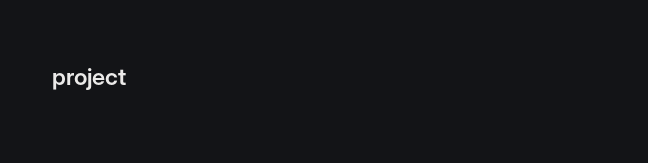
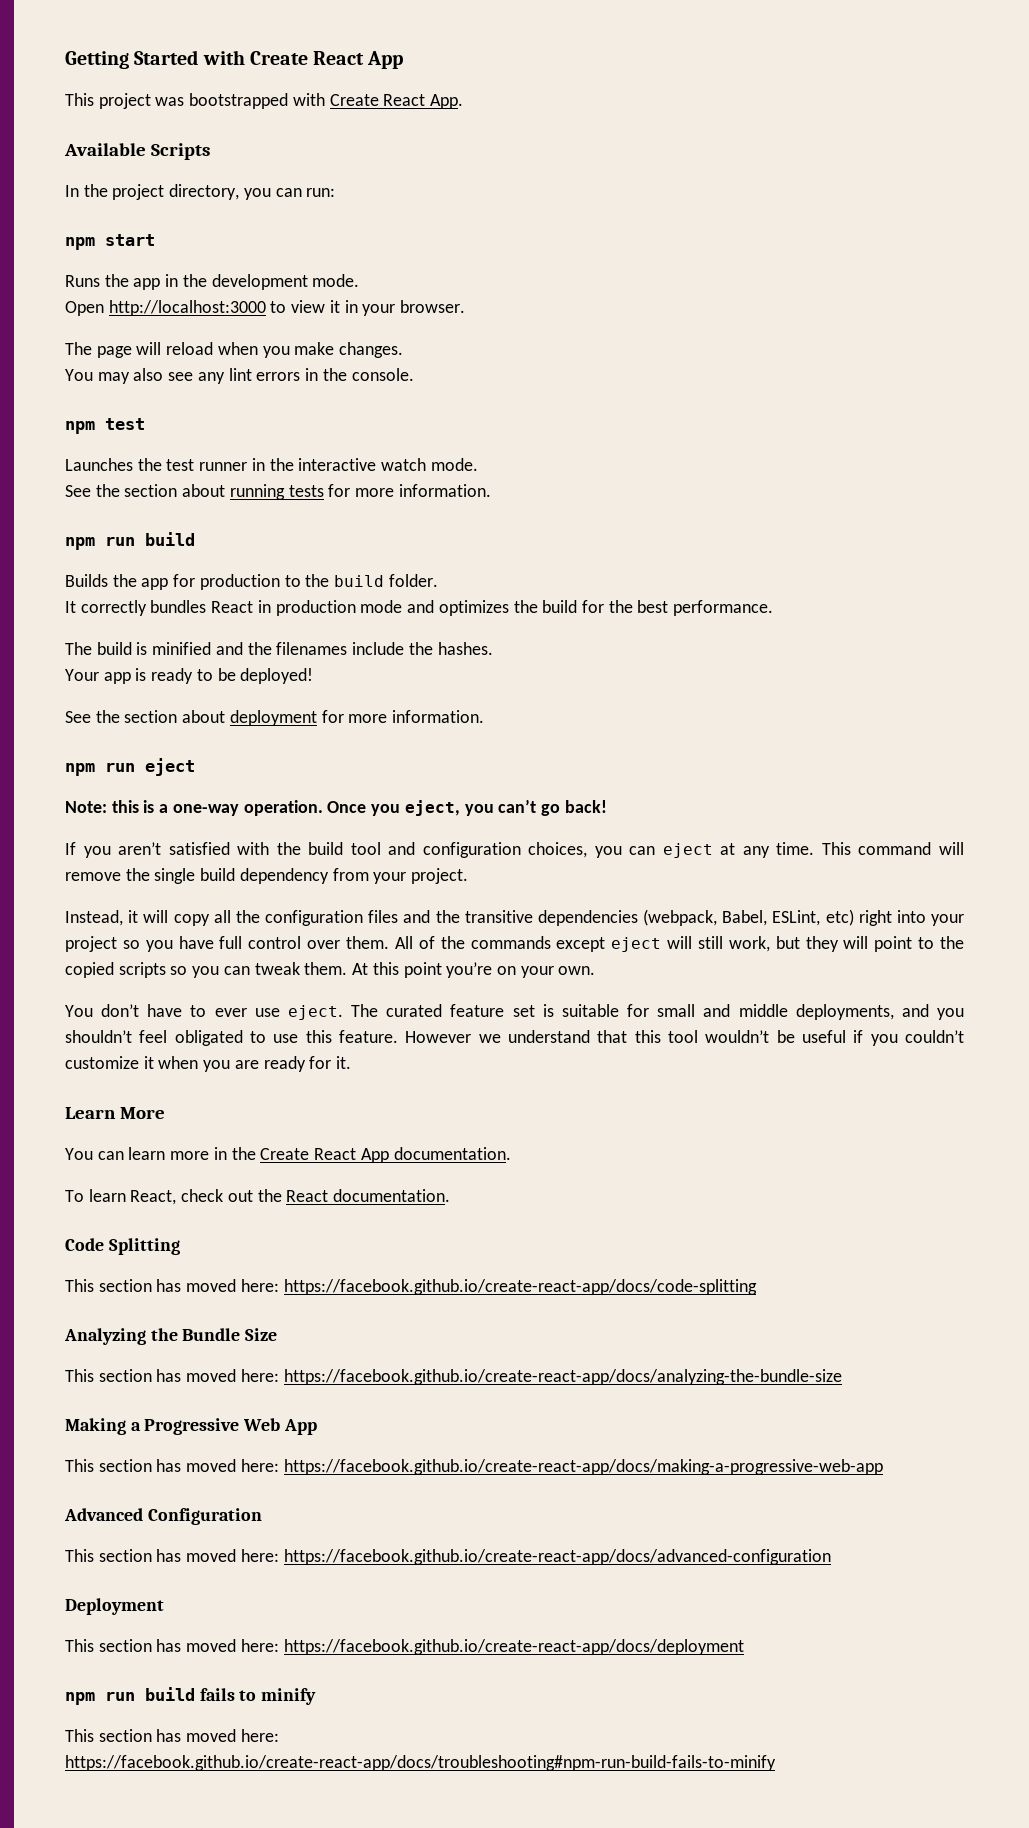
[52,68,126,90] project -> [65,50,404,69] [65,93,464,109] [64,143,210,160] [65,184,336,200] [65,234,155,250] [65,274,360,290] [65,300,466,316] [65,342,404,358] [65,368,414,384] [65,418,145,434] [65,458,478,471] [65,484,491,500] [65,532,195,550] [65,574,438,590] [65,600,774,616] [65,642,493,655] [65,668,314,684] [65,710,485,726] [65,758,195,776] [65,799,607,816] [65,842,964,858] [65,868,469,884] [65,909,964,926] [65,936,965,952] [65,962,596,978] [65,1004,964,1020] [65,1030,965,1046] [65,1056,352,1072] [65,1107,165,1119] [65,1147,511,1163] [65,1189,451,1205] [65,1238,180,1255] [65,1279,757,1295] [64,1328,278,1345] [65,1369,842,1385] [65,1418,317,1435] [65,1459,883,1475] [64,1508,262,1525] [65,1549,831,1565] [65,1598,164,1615] [65,1639,744,1655] [65,1687,317,1705] [65,1729,279,1742] [65,1755,776,1771] Getting Started with Create React App // This project was bootstrapped with Create React App. // Available Scripts // In the project directory, you can run: // npm start // Runs the app in the development mode. // Open http://localhost:3000 to view it in your browser. // The page will reload when you make changes. // You may also see any lint errors in the console. // npm test // Launches the test runner in the interactive watch mode. // See the section about running tests for more information. // npm run build // Builds the app for production to the build folder. // It correctly bundles React in production mode and optimizes the build for the best performance. // The build is minified and the filenames include the hashes. // Your app is ready to be deployed! // See the section about deployment for more information. // npm run eject // Note: this is a one-way operation. Once you eject, you can’t go back! // If you aren’t satisfied with the build tool and configuration choices, you can eject at any time. This command will remove the single build dependency from your project. // Instead, it will copy all the configuration files and the transitive dependencies (webpack, Babel, ESLint, etc) right into your project so you have full control over them. All of the commands except eject will still work, but they will point to the copied scripts so you can tweak them. At this point you’re on your own. // You don’t have to ever use eject. The curated feature set is suitable for small and middle deployments, and you shouldn’t feel obligated to use this feature. However we understand that this tool wouldn’t be useful if you couldn’t customize it when you are ready for it. // Learn More // You can learn more in the Create React App documentation. // To learn React, check out the React documentation. // Code Splitting // This section has moved here: https://facebook.github.io/create-react-app/docs/code-splitting // Analyzing the Bundle Size // This section has moved here: https://facebook.github.io/create-react-app/docs/analyzing-the-bundle-size // Making a Progressive Web App // This section has moved here: https://facebook.github.io/create-react-app/docs/making-a-progressive-web-app // Advanced Configuration // This section has moved here: https://facebook.github.io/create-react-app/docs/advanced-configuration // Deployment // This section has moved here: https://facebook.github.io/create-react-app/docs/deployment // npm run build fails to minify // This section has moved here: https://facebook.github.io/create-react-app/docs/troubleshooting#npm-run-build-fails-to-minify

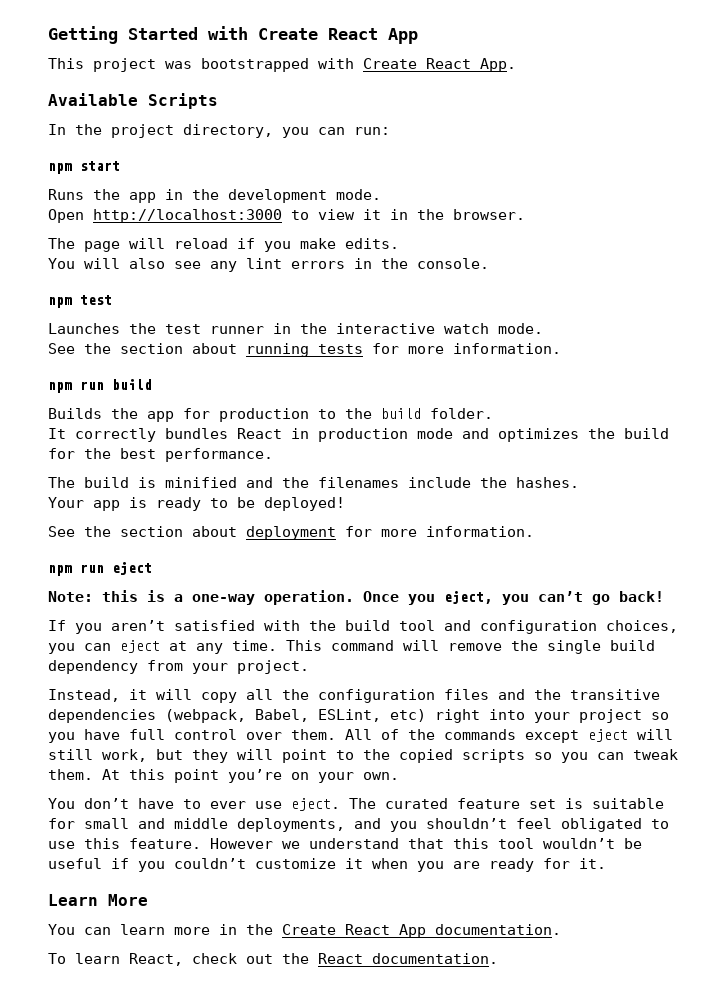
[362,304,396,316] your -> [417,209,444,220] the
[217,342,258,355] when -> [237,238,255,249] if
[339,342,404,358] [65,369,130,384] changes. // You may -> [345,238,399,249] [48,258,120,269] edits. // You will
[65,1238,180,1255] [65,1279,757,1295] [64,1328,278,1345] [65,1369,842,1385] [65,1418,317,1435] [65,1459,883,1475] [64,1508,262,1525] [65,1549,831,1565] [65,1598,164,1615] [65,1639,744,1655] [65,1687,317,1705] [65,1729,279,1742] [65,1755,776,1771] // Code Splitting // This section has moved here: https://facebook.github.io/create-react-app/docs/code-splitting // Analyzing the Bundle Size // This section has moved here: https://facebook.github.io/create-react-app/docs/analyzing-the-bundle-size // Making a Progressive Web App // This section has moved here: https://facebook.github.io/create-react-app/docs/making-a-progressive-web-app // Advanced Configuration // This section has moved here: https://facebook.github.io/create-react-app/docs/advanced-configuration // Deployment // This section has moved here: https://facebook.github.io/create-react-app/docs/deployment // npm run build fails to minify // This section has moved here: https://facebook.github.io/create-react-app/docs/troubleshooting#npm-run-build-fails-to-minify -> (498, 958) none

